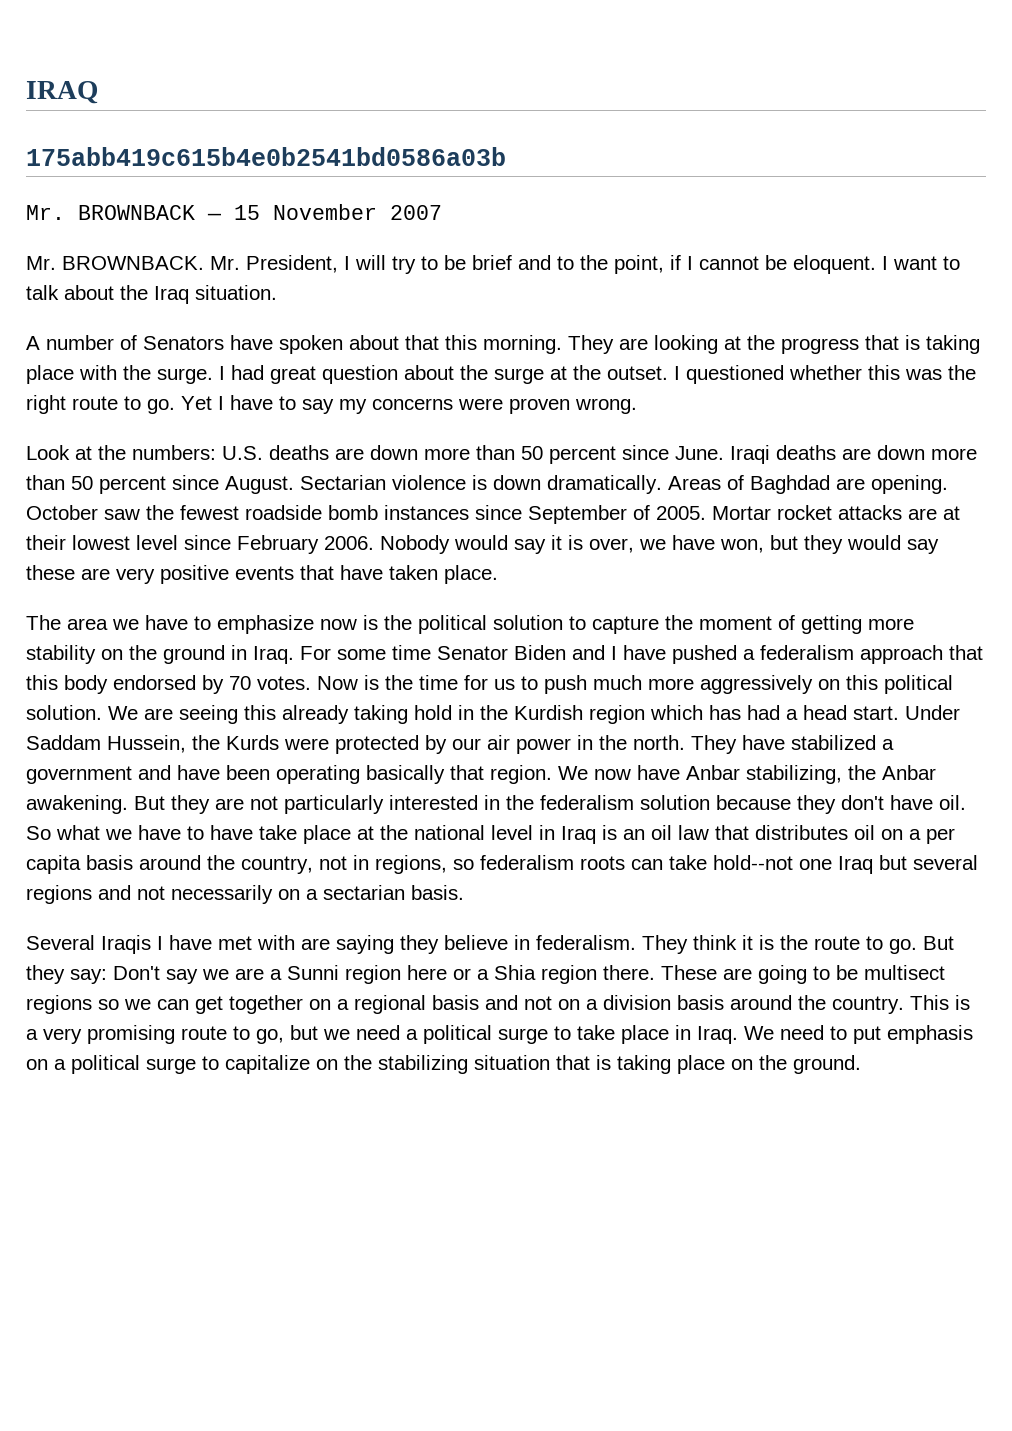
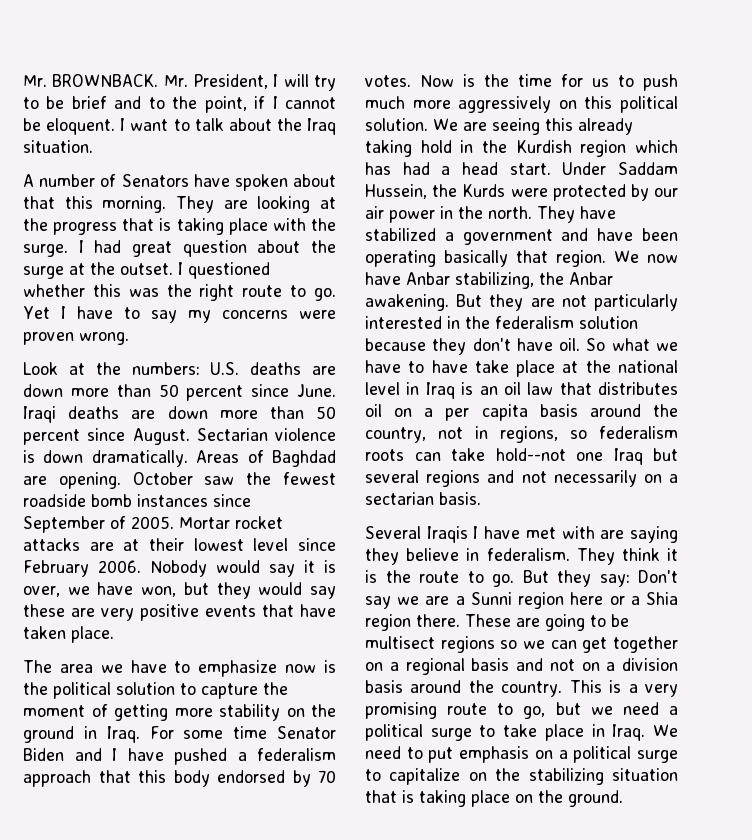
[26,81,98,104] [26,147,506,166] [26,204,442,220] IRAQ // 175abb419c615b4e0b2541bd0586a03b // Mr. BROWNBACK — 15 November 2007 // -> (23, 81) none

